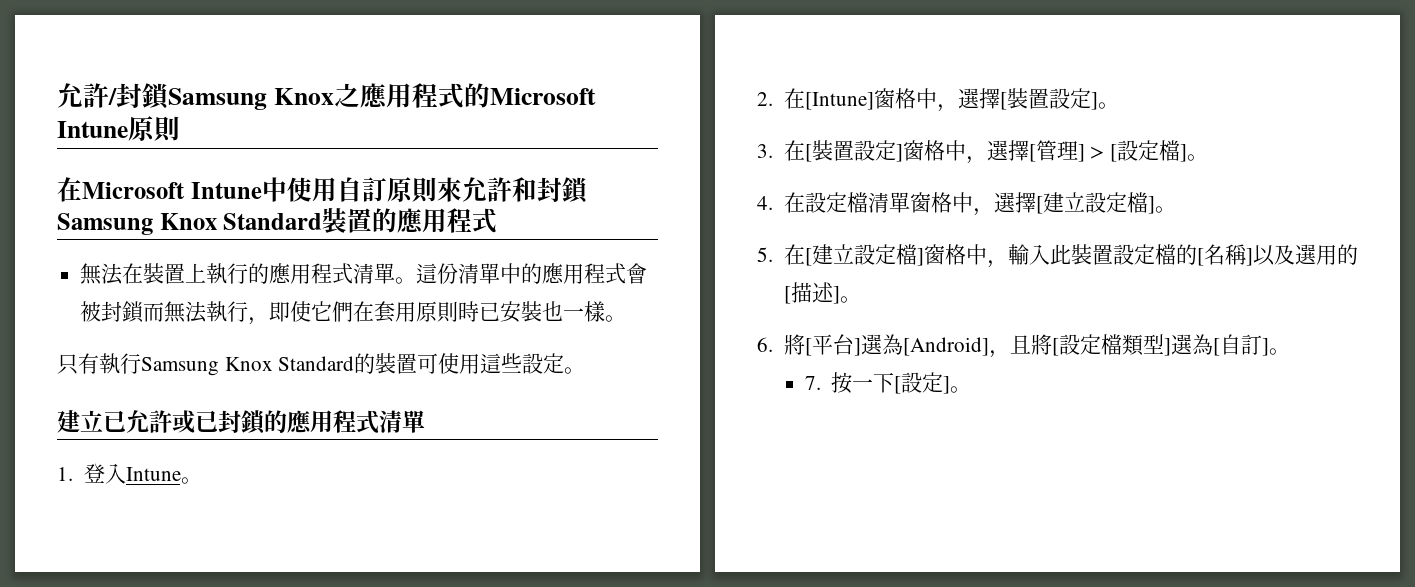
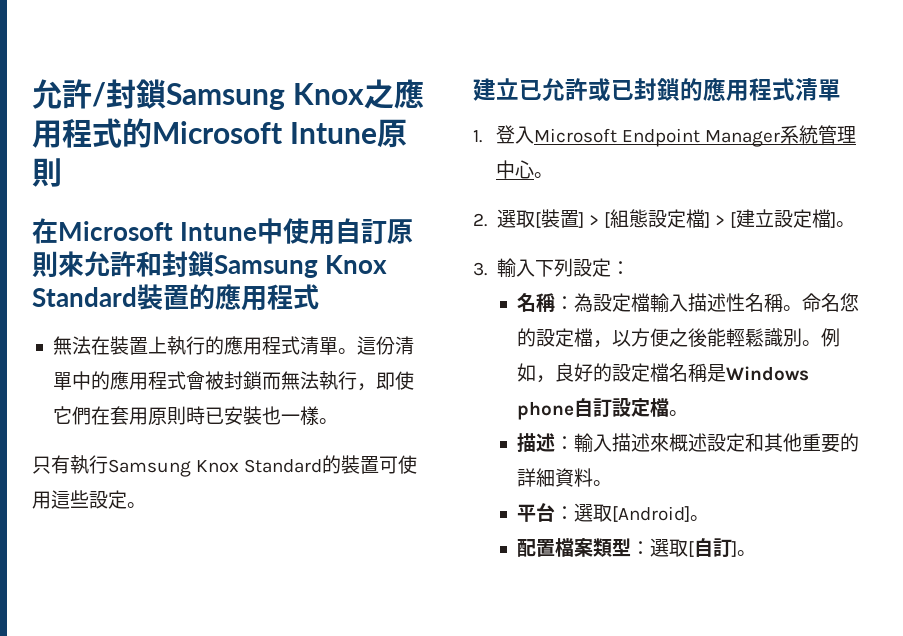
[125,467,202,484] [757,88,1119,112] [757,140,1208,164] [757,192,1036,216] Intune。 // 2.在[Intune]窗格中，選擇[裝置設定]。 // 3.在[裝置設定]窗格中，選擇[管理] > [設定檔]。 // 4.在設定檔清單窗格中，選擇 -> [534,125,857,147] [496,160,554,179] [473,209,725,228] Microsoft Endpoint Manager系統管理中心。 // 2.選取[裝置] > [組態設定檔] >
[757,244,1358,268] [783,282,861,304] [757,334,1290,358] [804,372,944,394] 5.在[建立設定檔]窗格中，輸入此裝置設定檔的[名稱]以及選用的[描述]。 // 6.將[平台]選為[Android]，且將[設定檔類型]選為[自訂]。 // 7.按一下[設定 -> [473,258,630,278] [517,293,860,313] [517,328,841,348] [517,363,810,383] [517,398,689,420] [517,433,860,453] [517,468,613,487] [517,503,710,522] [517,538,733,558] 3.輸入下列設定： // 名稱：為設定檔輸入描述性名稱。命名您的設定檔，以方便之後能輕鬆識別。例如，良好的設定檔名稱是Windows phone自訂設定檔。 // 描述：輸入描述來概述設定和其他重要的詳細資料。 // 平台：選取[Android]。 // 配置檔案類型：選取[自訂

